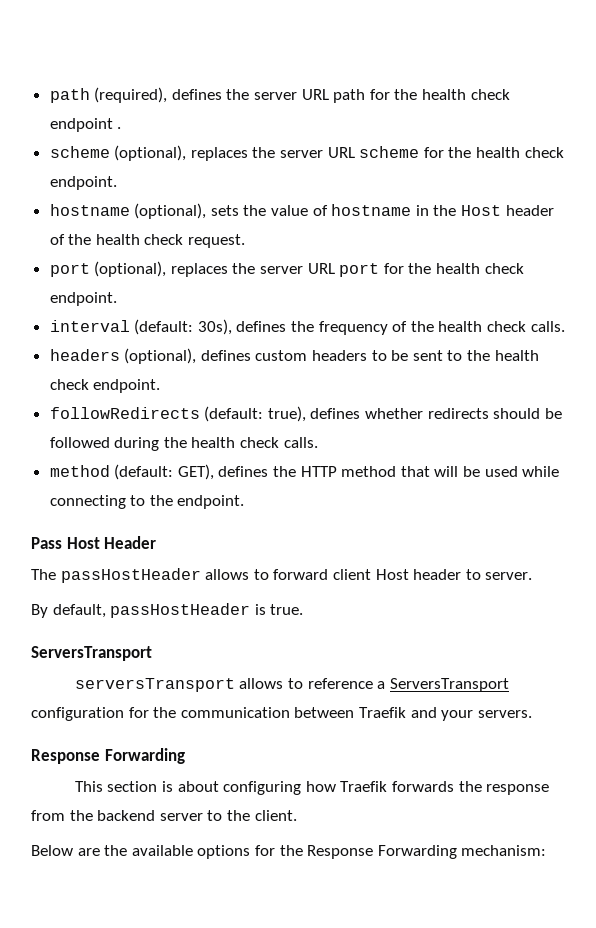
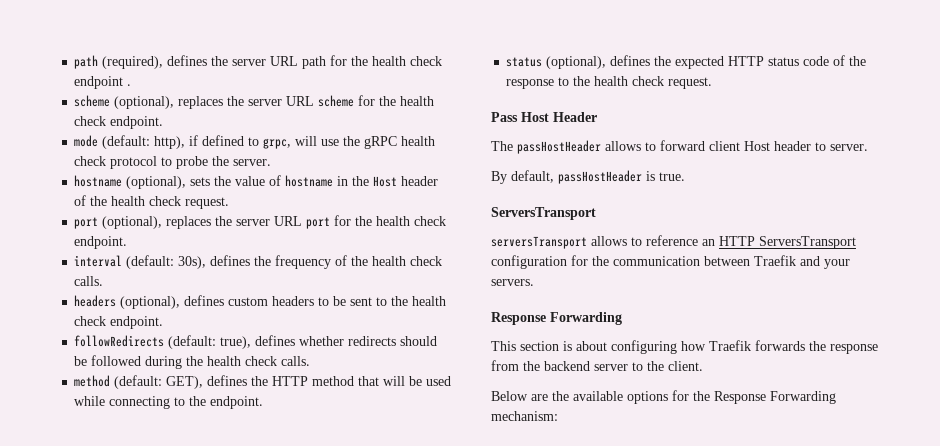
(117, 183) none -> [74,135,436,149] [74,156,272,169] // mode (default: http), if defined to grpc, will use the gRPC health check protocol to probe the server.
(245, 502) none -> [506,55,867,69] [506,76,713,89] // status (optional), defines the expected HTTP status code of the response to the health check request.
[377,681,386,689] a -> [702,236,755,246] an HTTP

